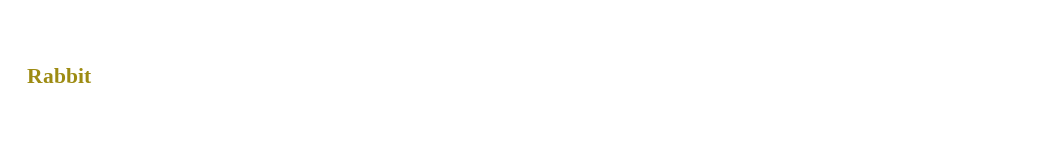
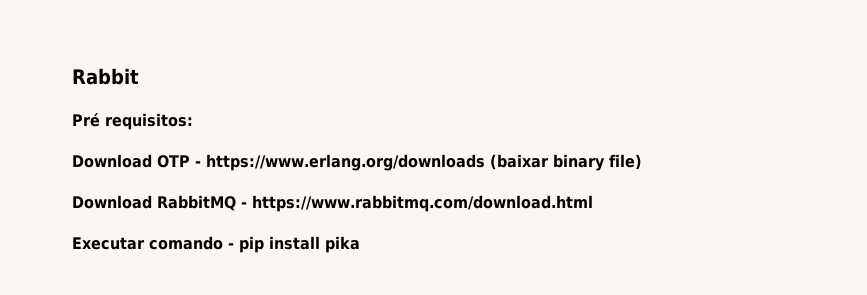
(92, 75) none -> [72,113,193,130] [72,154,642,171] [72,195,593,212] [72,236,360,253] // Pré requisitos: // Download OTP - https://www.erlang.org/downloads (baixar binary file) // Download RabbitMQ - https://www.rabbitmq.com/download.html // Executar comando - pip install pika

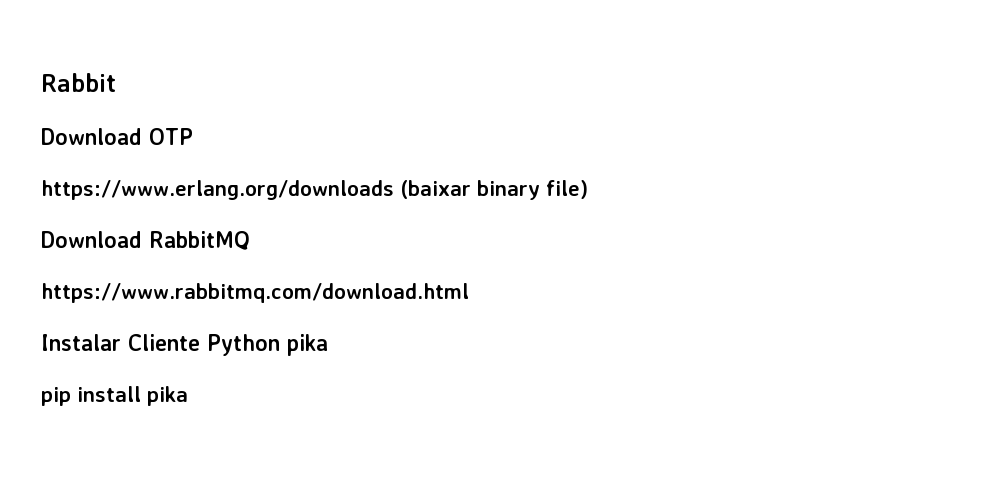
[72,113,193,130] // Pré requisitos: -> (116, 82) none
[195,161,201,167] - -> (193, 136) //
[241,202,247,208] - -> (250, 240) //
[72,236,234,250] Executar comando - -> [41,334,328,356] Instalar Cliente Python pika //

